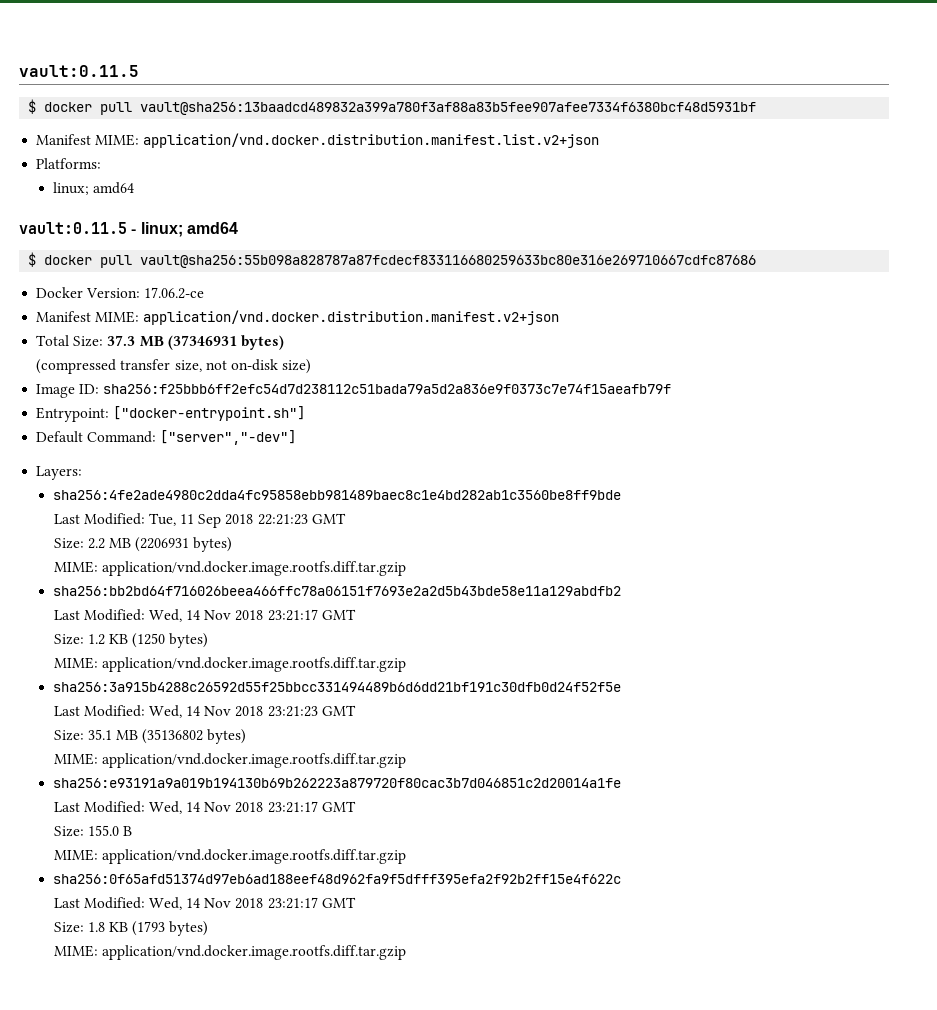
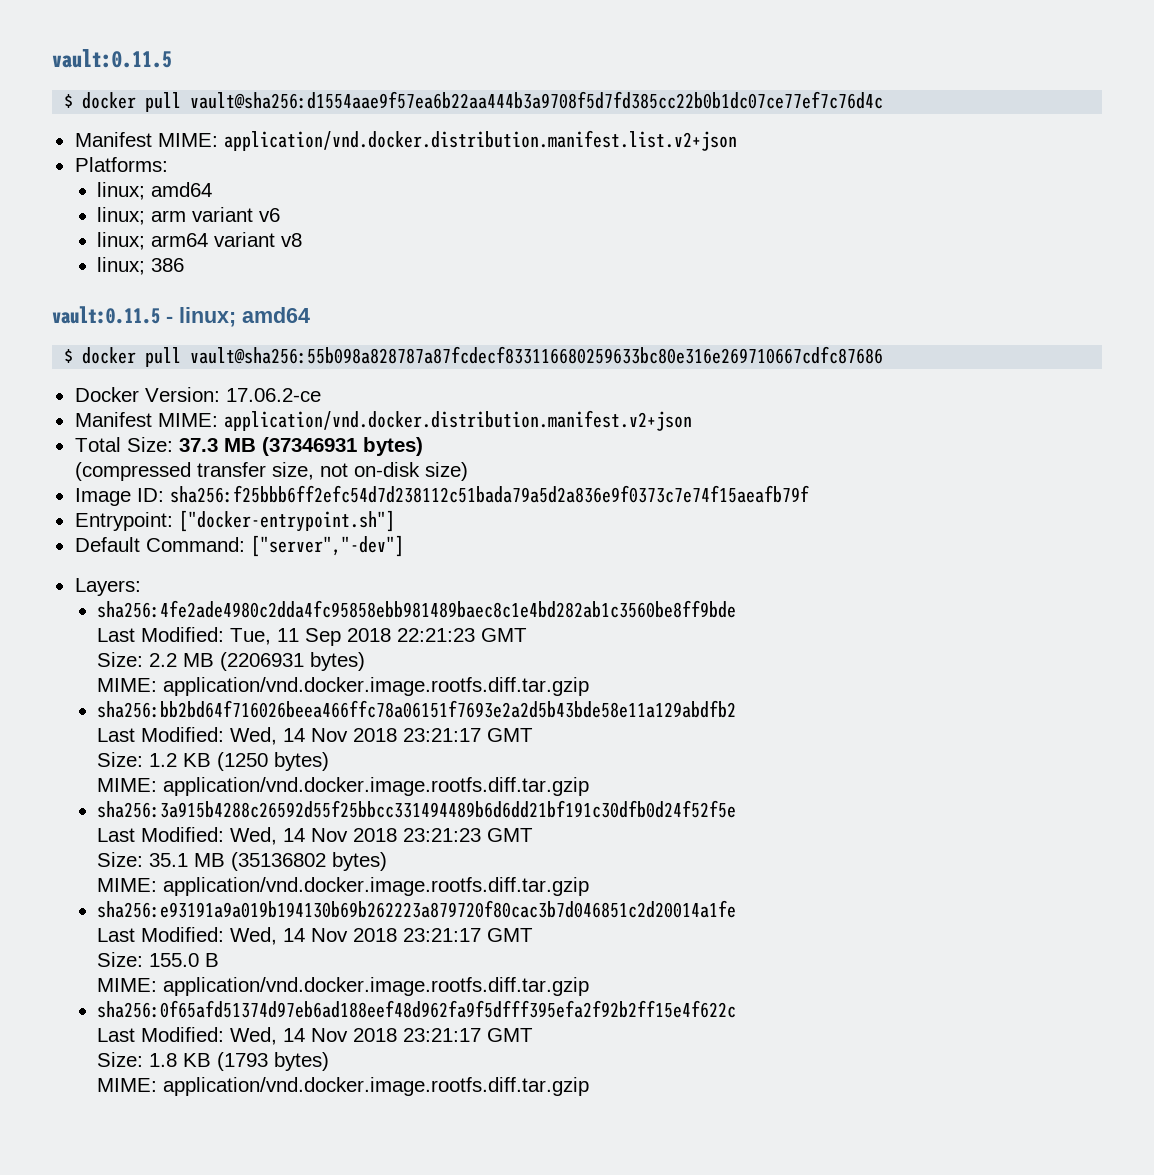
[140,102,757,115] vault@sha256:13baadcd489832a399a780f3af88a83b5fee907afee7334f6380bcf48d5931bf -> [190,91,884,109] vault@sha256:d1554aae9f57ea6b22aa444b3a9708f5d7fd385cc22b0b1dc07ce77ef7c76d4c
(135, 188) none -> [97,207,281,225] [97,232,303,250] [97,257,185,275] // linux; arm variant v6 // linux; arm64 variant v8 // linux; 386

